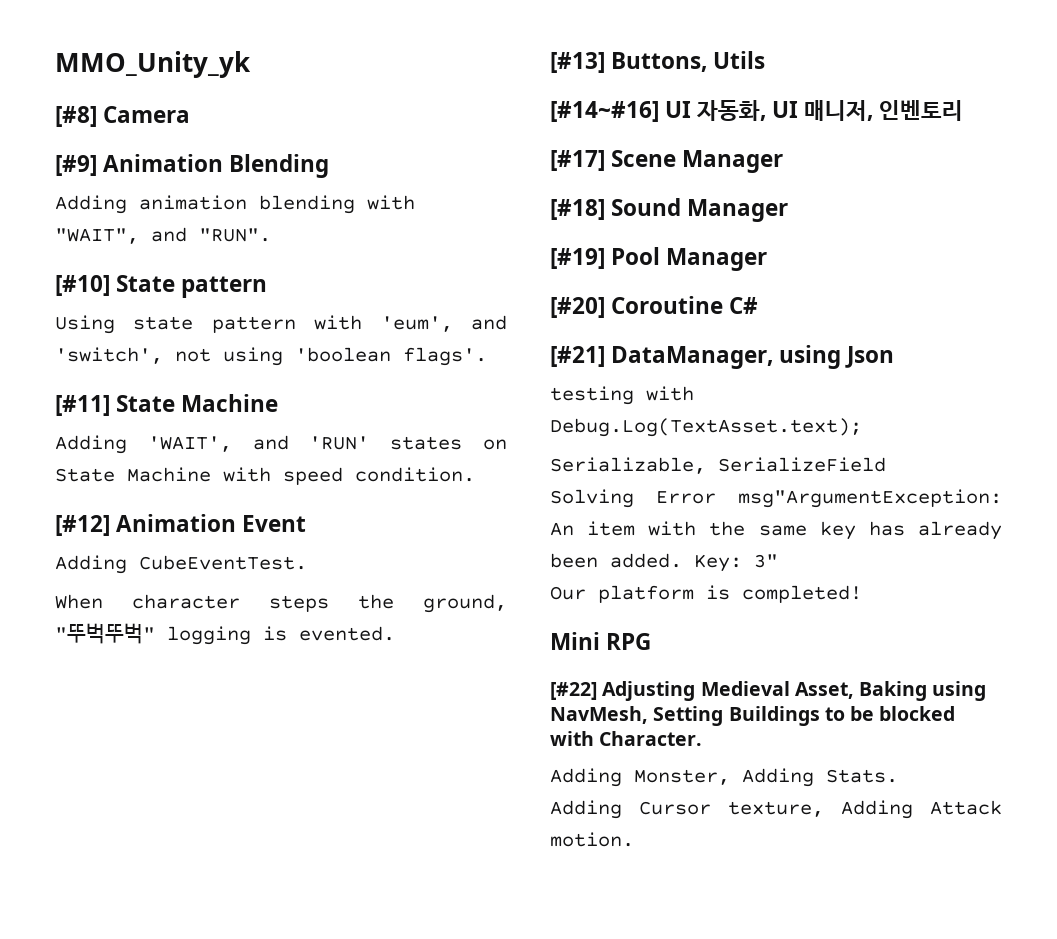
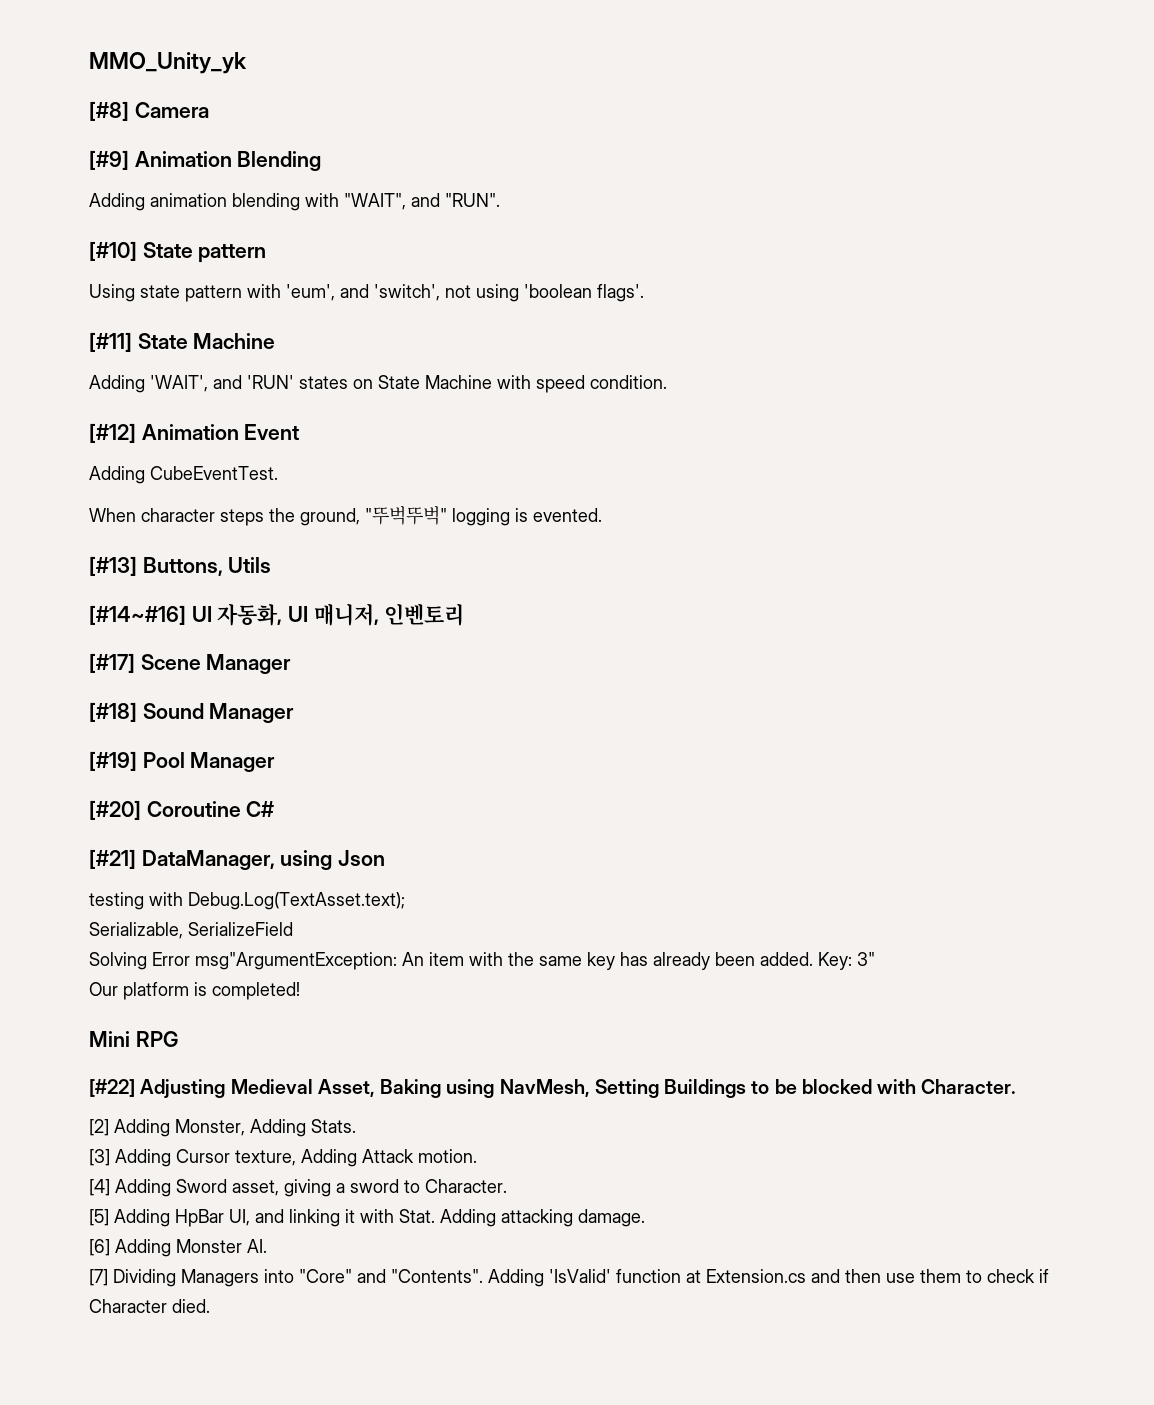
(703, 738) none -> [89,1119,109,1136] [2]
(898, 776) none -> [89,1149,110,1166] [3]
(634, 839) none -> [89,1179,507,1197] [89,1209,645,1227] [89,1239,267,1257] [89,1269,1049,1287] [89,1299,210,1313] // [4] Adding Sword asset, giving a sword to Character. // [5] Adding HpBar UI, and linking it with Stat. Adding attacking damage. // [6] Adding Monster AI. // [7] Dividing Managers into "Core" and "Contents". Adding 'IsValid' function at Extension.cs and then use them to check if Character died.

